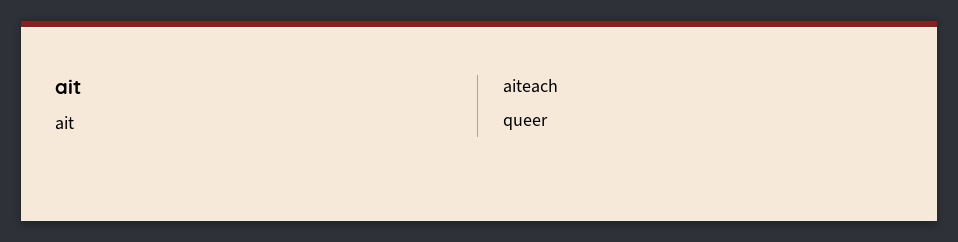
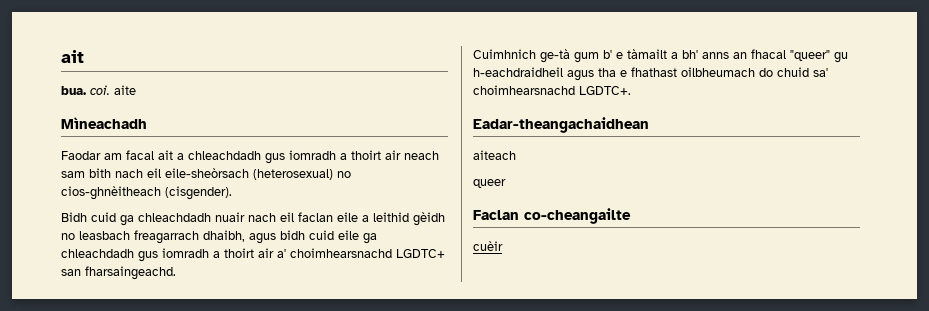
[55,79,81,94] [55,116,74,130] ait // ait -> [61,50,84,63] [61,85,136,95] [61,117,147,129] [61,150,439,164] [61,168,351,180] [61,186,232,200] [61,212,445,226] [61,230,377,244] [61,248,445,262] [61,266,176,280] [473,49,848,63] [473,67,828,81] [473,85,631,95] [473,117,649,133] ait // bua. coi. aite // Mìneachadh // Faodar am facal ait a chleachdadh gus iomradh a thoirt air neach sam bith nach eil eile-sheòrsach (heterosexual) no cios-ghnèitheach (cisgender). // Bidh cuid ga chleachdadh nuair nach eil faclan eile a leithid gèidh no leasbach freagarrach dhaibh, agus bidh cuid eile ga chleachdadh gus iomradh a thoirt air a' choimhearsnachd LGDTC+ san fharsaingeachd. // Cuimhnich ge-tà gum b' e tàmailt a bh' anns an fhacal "queer" gu h-eachdraidheil agus tha e fhathast oilbheumach do chuid sa' choimhearsnachd LGDTC+. // Eadar-theangachaidhean
(548, 123) none -> [473,208,631,224] [473,241,503,251] // Faclan co-cheangailte // cuèir

